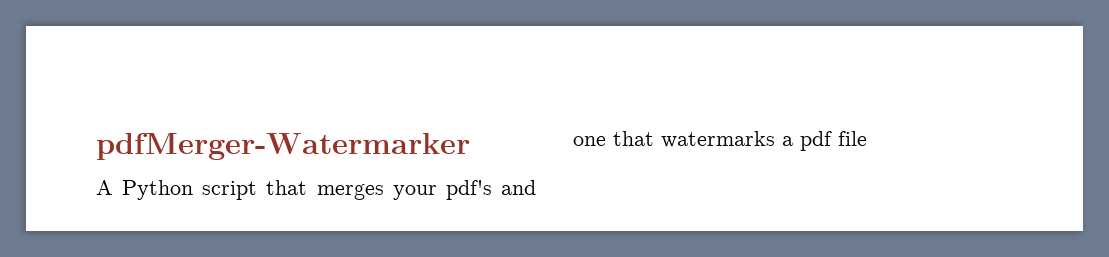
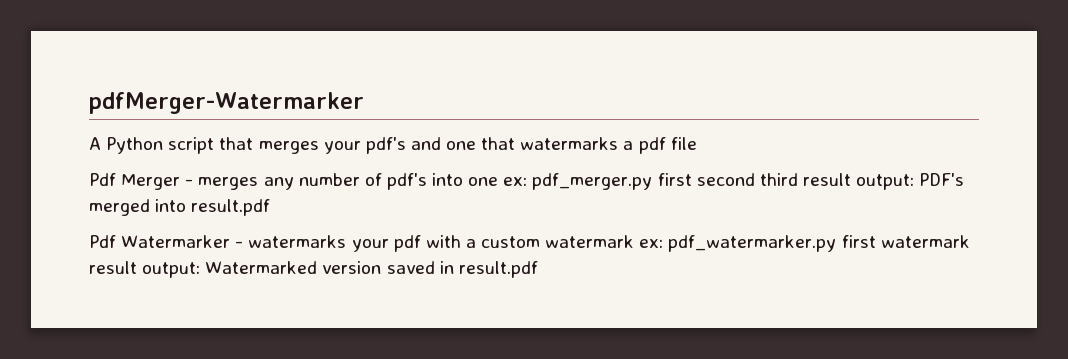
(867, 138) none -> [89,173,965,190] [89,199,271,216] [89,235,970,252] [89,261,538,278] // Pdf Merger - merges any number of pdf's into one ex: pdf_merger.py first second third result output: PDF's merged into result.pdf // Pdf Watermarker - watermarks your pdf with a custom watermark ex: pdf_watermarker.py first watermark result output: Watermarked version saved in result.pdf

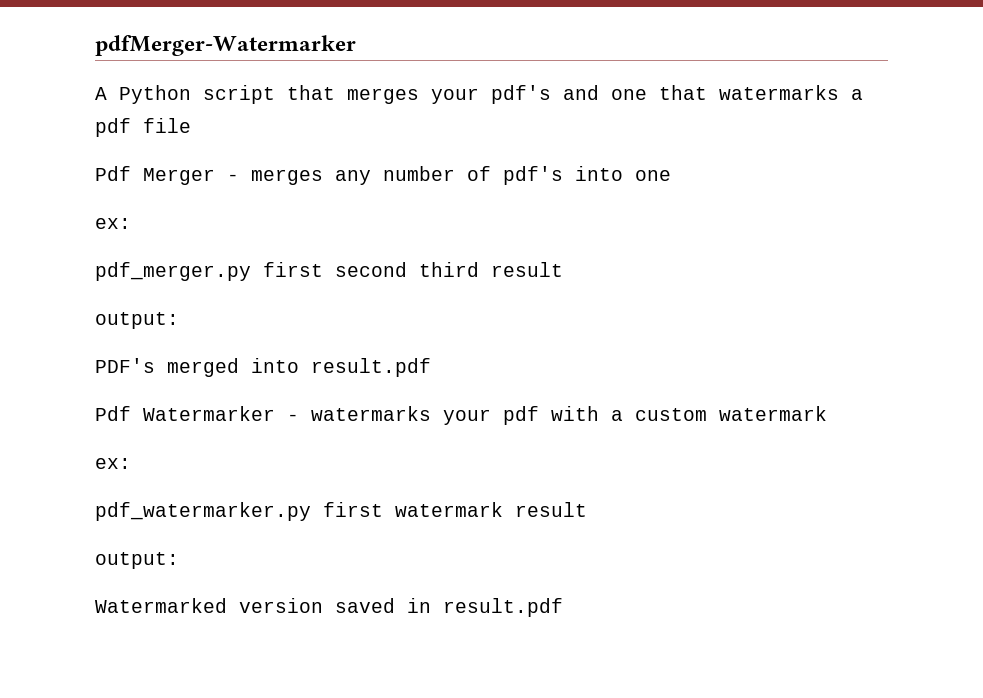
[503,177,528,186] ex: -> [95,218,131,229] // ex: //
[856,174,915,190] output: -> [95,312,179,329] // output: //
[639,239,664,248] ex: -> [95,458,131,469] // ex: //
[142,262,201,278] output: -> [95,552,179,569] // output: //

